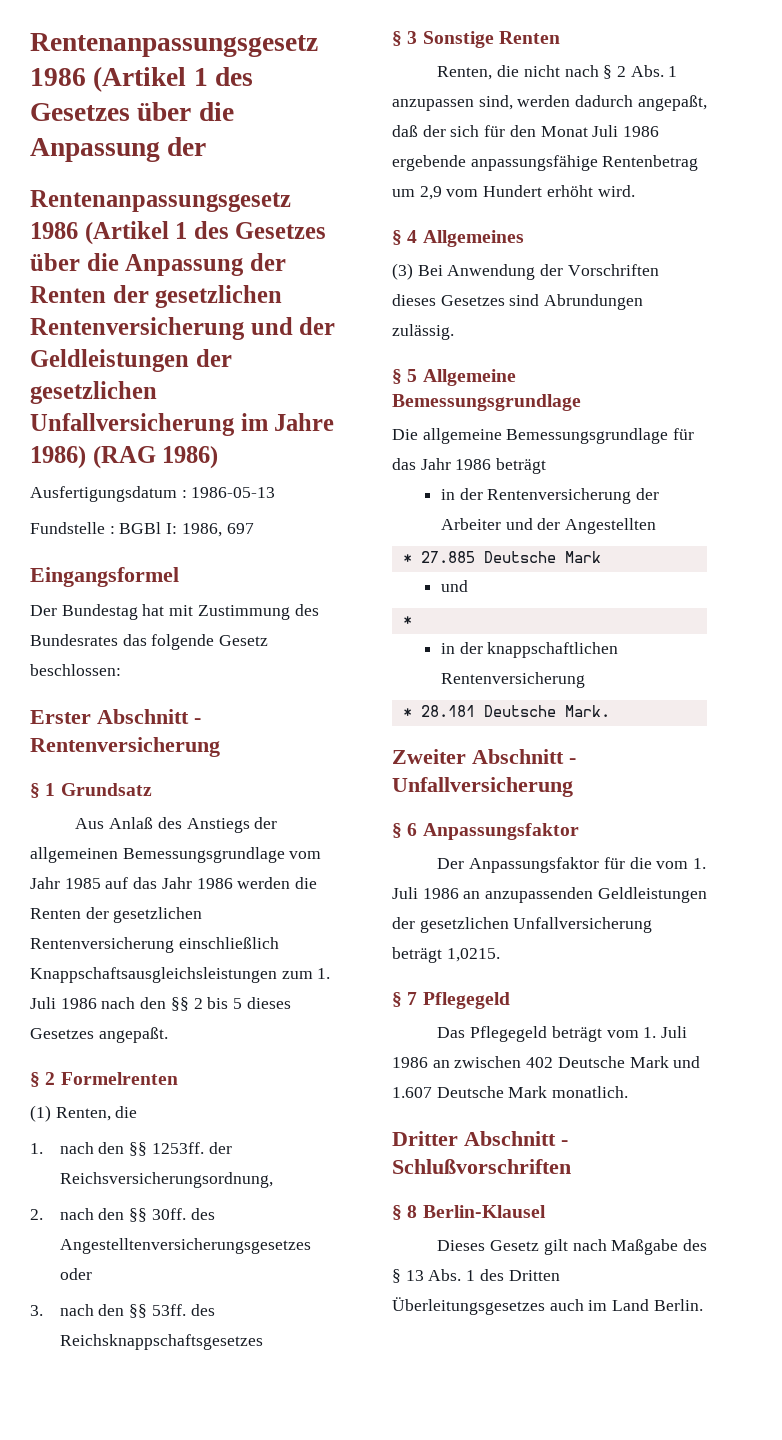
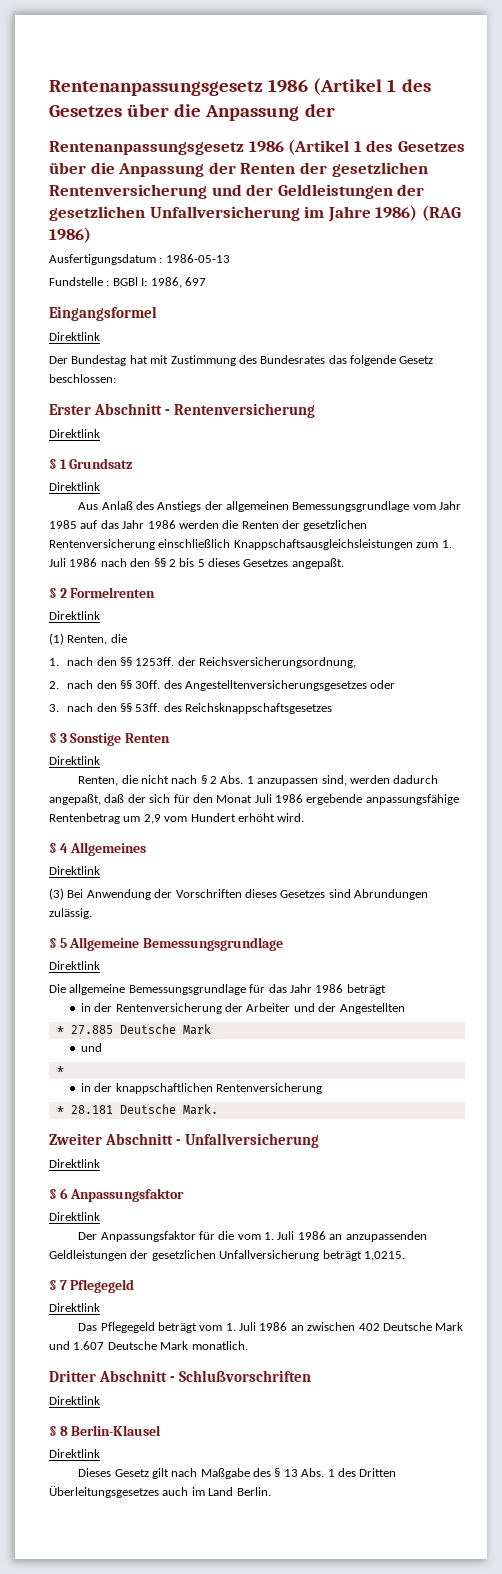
(179, 577) none -> [49,332,100,341] // Direktlink
(220, 747) none -> [49,429,100,438] // Direktlink
(152, 789) none -> [49,482,100,491] // Direktlink
(178, 1078) none -> [49,611,100,620] // Direktlink
(560, 37) none -> [49,756,100,765] // Direktlink
(524, 238) none -> [49,866,100,875] // Direktlink
(581, 402) none -> [49,961,100,970] // Direktlink
(573, 787) none -> [49,1159,100,1168] // Direktlink
(579, 831) none -> [49,1212,100,1221] // Direktlink
(510, 1000) none -> [49,1303,100,1312] // Direktlink
(571, 1166) none -> [49,1396,100,1405] // Direktlink
(546, 1211) none -> [49,1449,100,1458] // Direktlink

